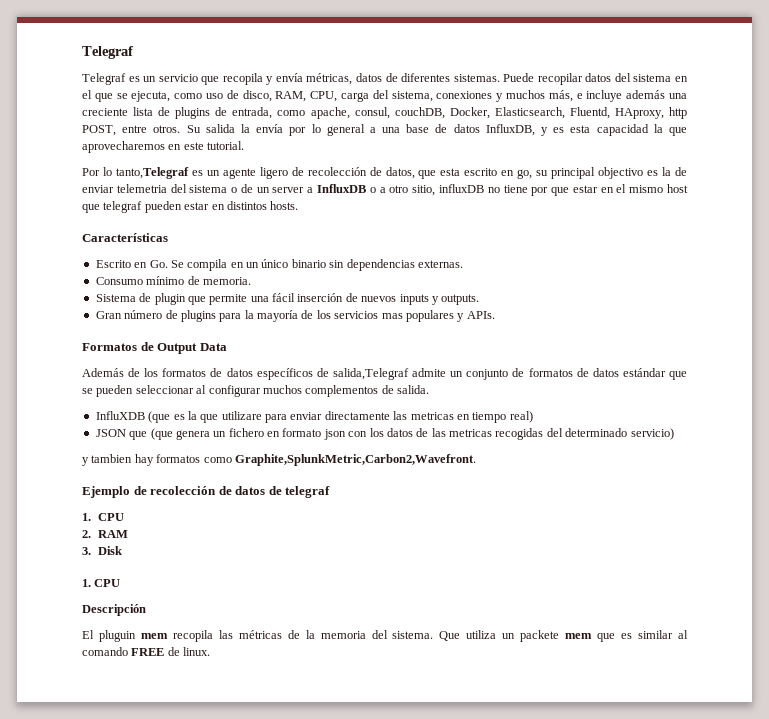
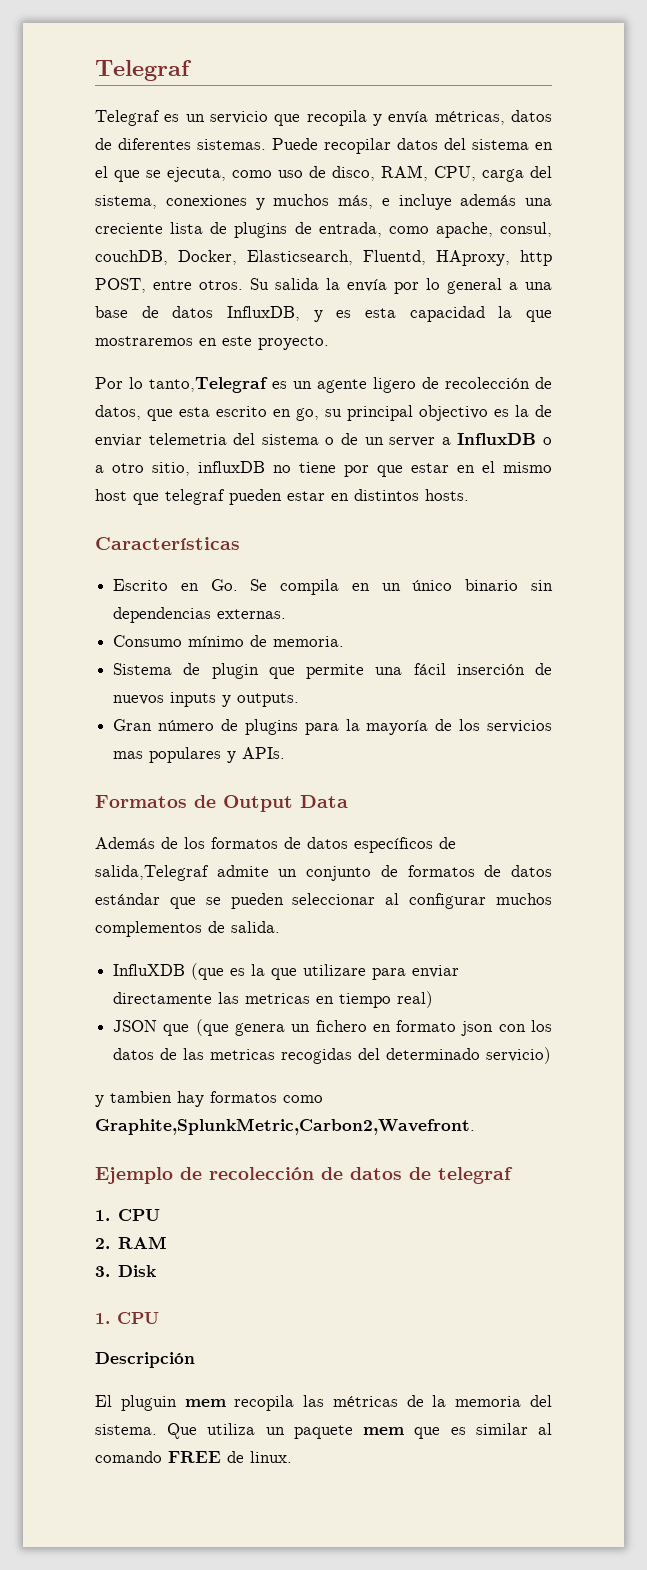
[82,141,165,153] aprovecharemos -> [95,336,193,346] mostraremos
[207,141,245,150] tutorial. -> [258,336,329,350] proyecto.
[520,630,560,642] packete -> [293,1425,353,1439] paquete

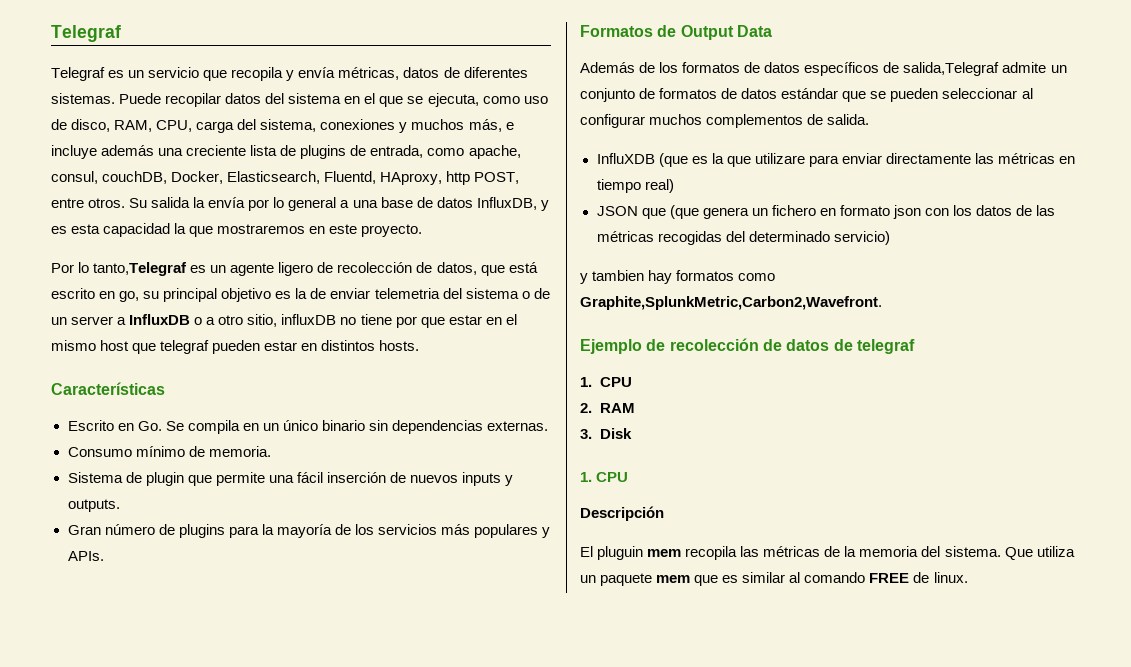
[179,407,210,417] esta -> [508,262,538,273] está
[419,405,488,421] objectivo -> [221,288,272,302] objetivo
[113,751,144,759] mas -> [441,524,471,535] más
[245,993,311,1004] metricas -> [998,153,1055,164] métricas
[210,1049,276,1060] metricas -> [596,231,654,242] métricas

